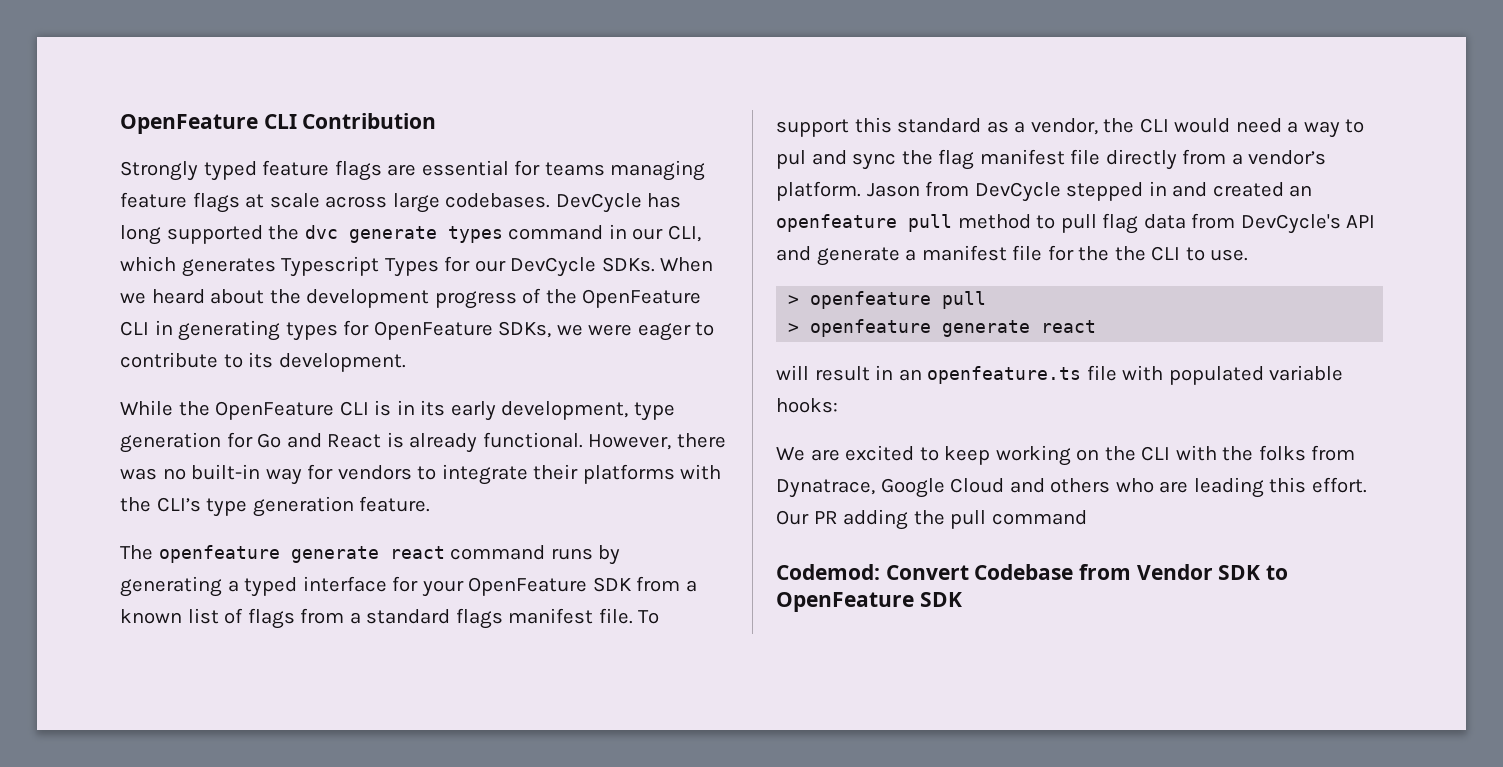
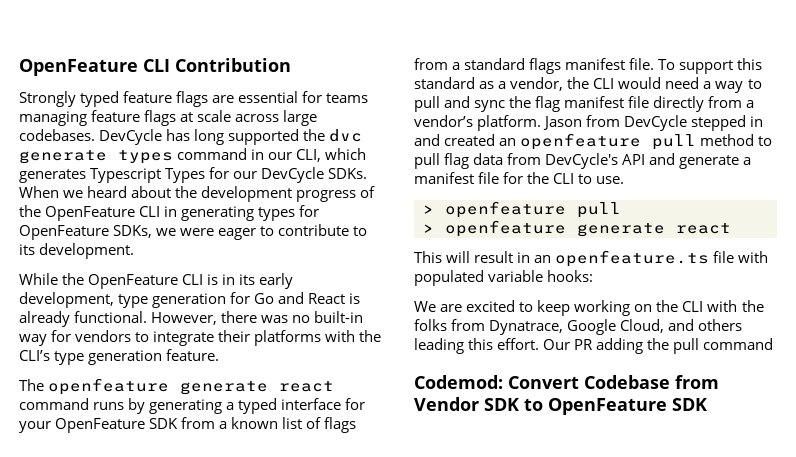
[776,150,806,169] pul -> [414,96,440,112] pull
[1114,246,1146,261] the -> (550, 178) none
(1097, 326) none -> [414,251,442,263] This
[950,478,1005,493] Cloud -> [620,319,665,333] Cloud,
[1115,478,1189,493] who are -> (743, 325) none

